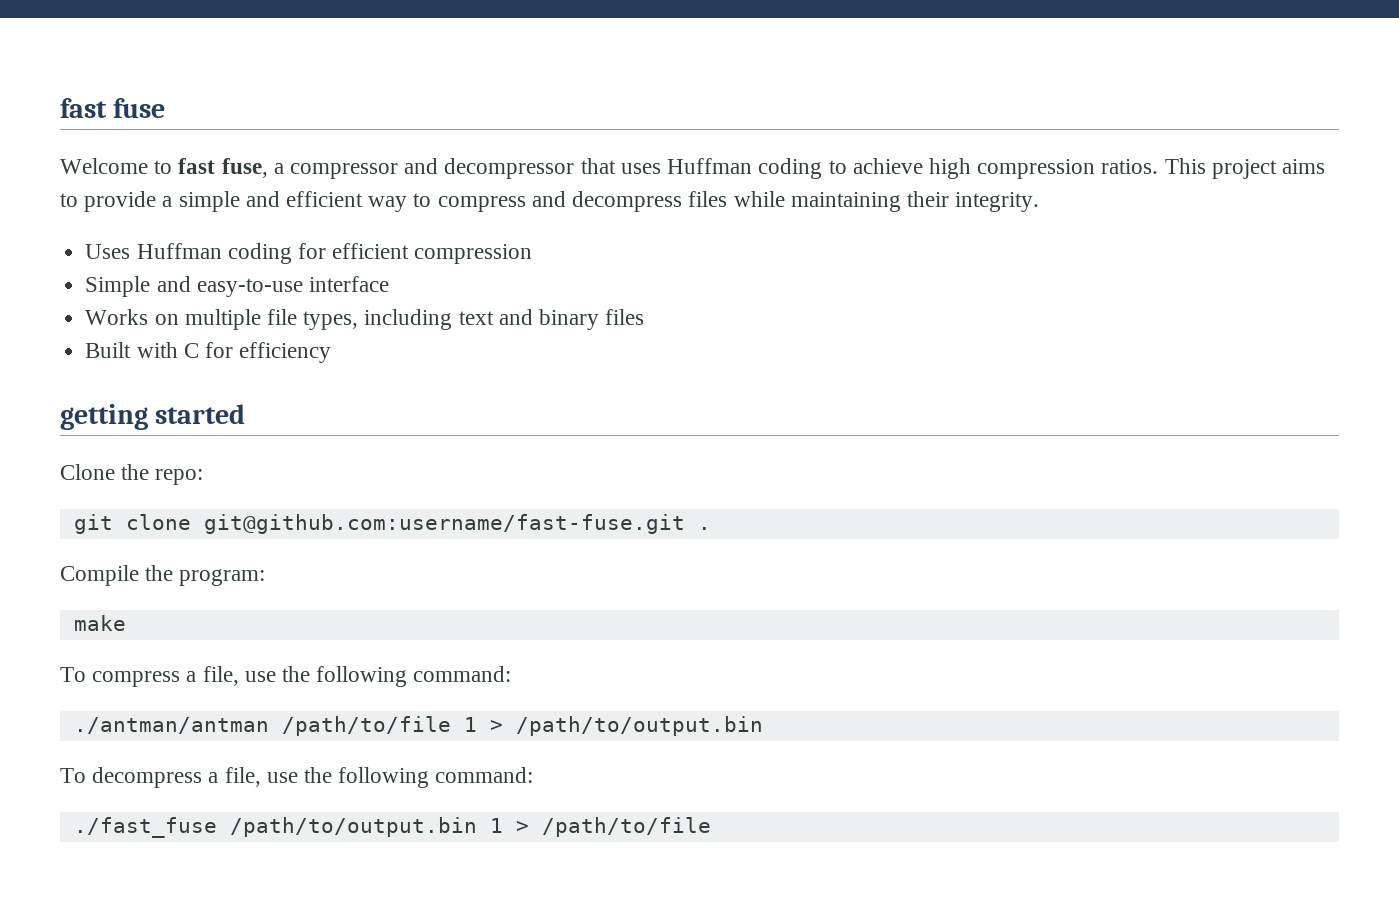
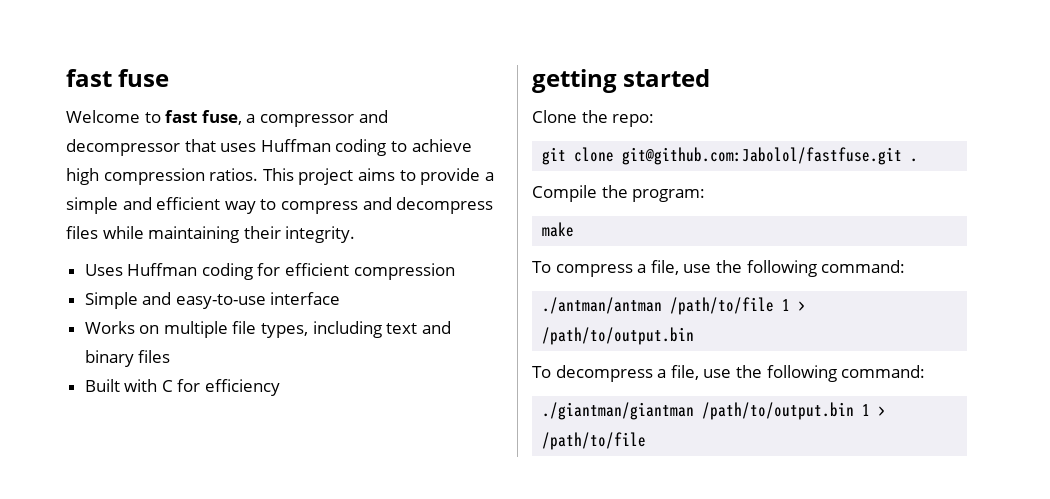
[203,514,685,534] git@github.com:username/fast-fuse.git -> [622,147,903,165] git@github.com:Jabolol/fastfuse.git
[73,817,217,838] ./fast_fuse -> [542,402,695,420] ./giantman/giantman

